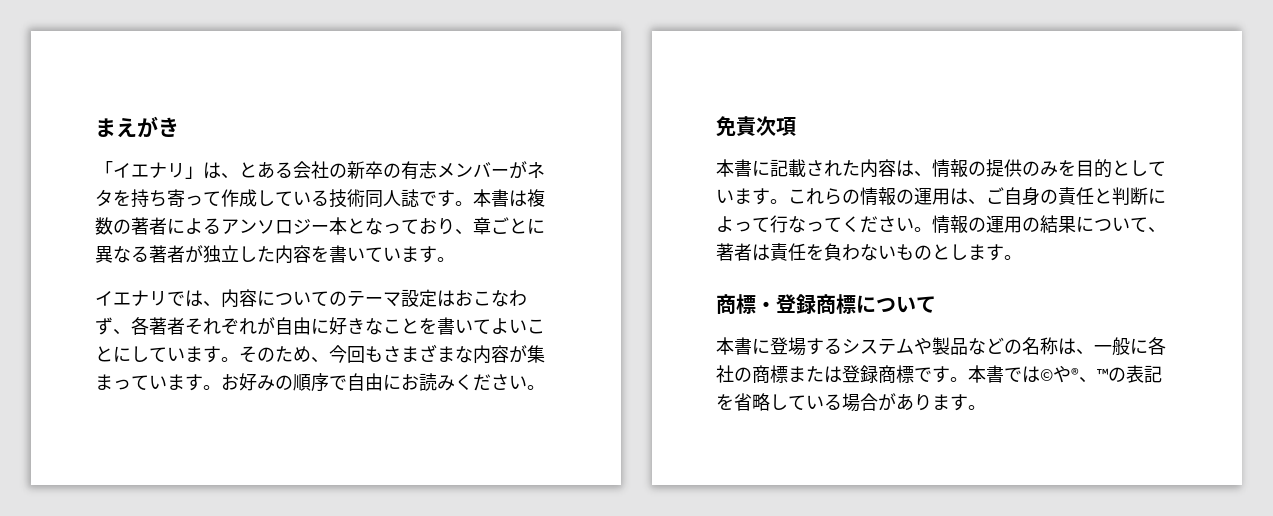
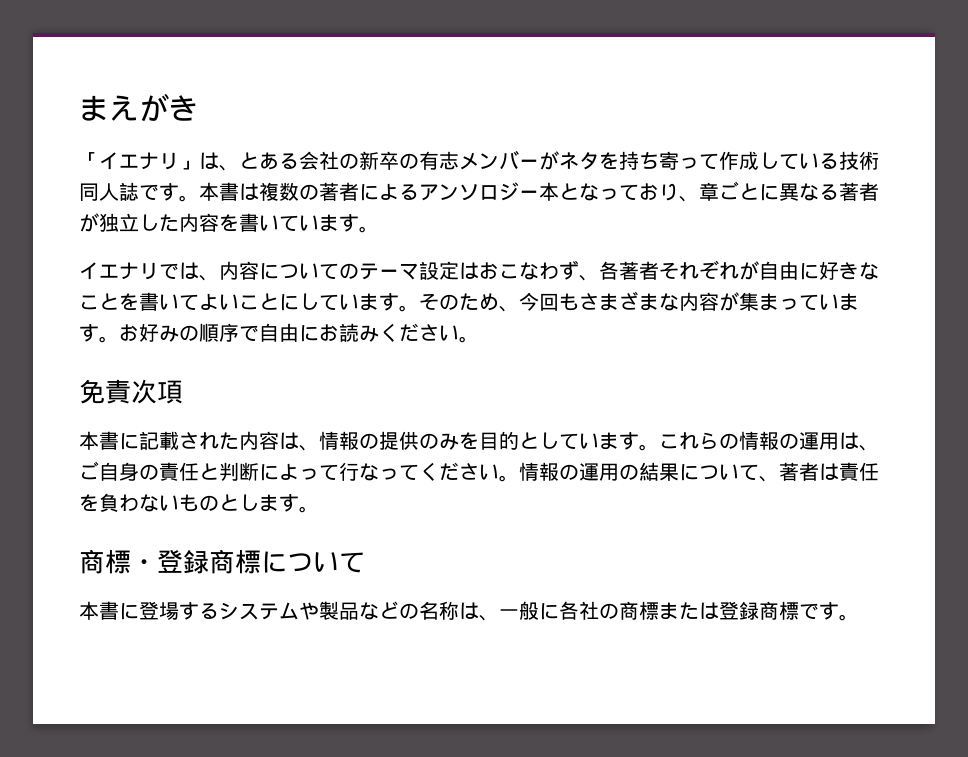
[968,365,1162,383] [716,393,986,412] 本書では©や®、™の表記を省略している場合があります。 -> (859, 617) none

